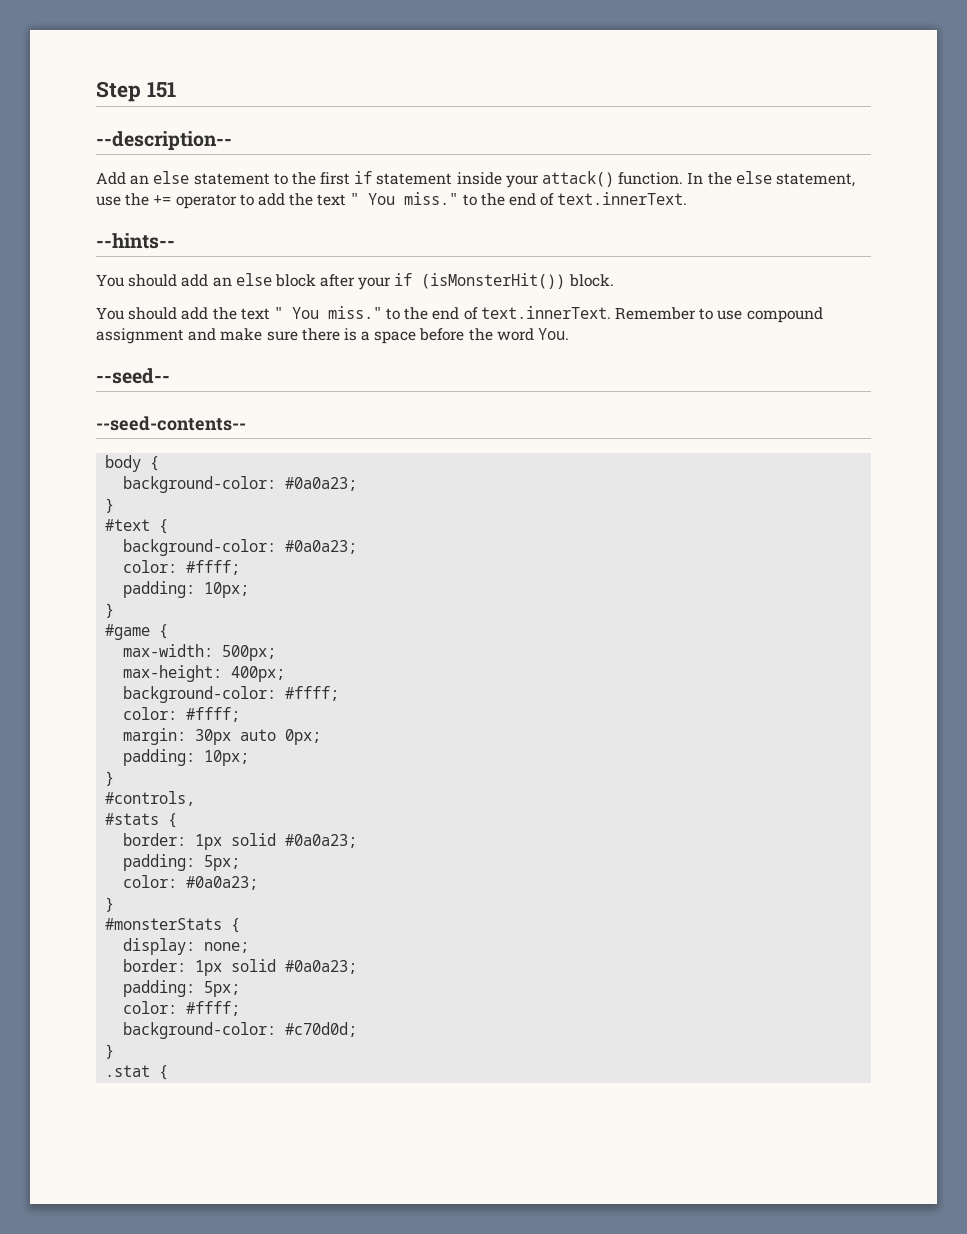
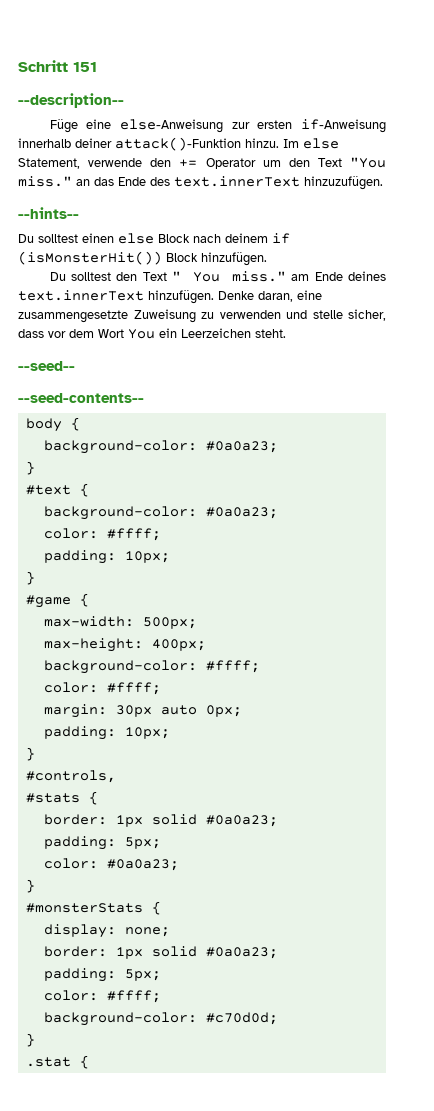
[96,81,141,102] Step -> [18,60,68,72] Schritt
[96,171,855,188] [96,192,688,209] [96,233,175,249] [96,273,614,290] [96,306,823,323] [96,328,570,344] Add an else statement to the first if statement inside your attack() function. In the else statement, use the += operator to add the text " You miss." to the end of text.innerText. // --hints-- // You should add an else block after your if (isMonsterHit()) block. // You should add the text " You miss." to the end of text.innerText. Remember to use compound assignment and make sure there is a space before the word You. -> [49,119,387,133] [18,137,339,151] [18,157,386,169] [18,176,383,190] [18,207,79,219] [18,233,290,244] [18,251,267,266] [49,271,387,282] [18,290,322,304] [18,309,386,323] [18,328,286,339] Füge eine else-Anweisung zur ersten if-Anweisung innerhalb deiner attack()-Funktion hinzu. Im else Statement, verwende den += Operator um den Text "You miss." an das Ende des text.innerText hinzuzufügen. // --hints-- // Du solltest einen else Block nach deinem if (isMonsterHit()) Block hinzufügen. // Du solltest den Text " You miss." am Ende deines text.innerText hinzufügen. Denke daran, eine zusammengesetzte Zuweisung zu verwenden und stelle sicher, dass vor dem Wort You ein Leerzeichen steht.

